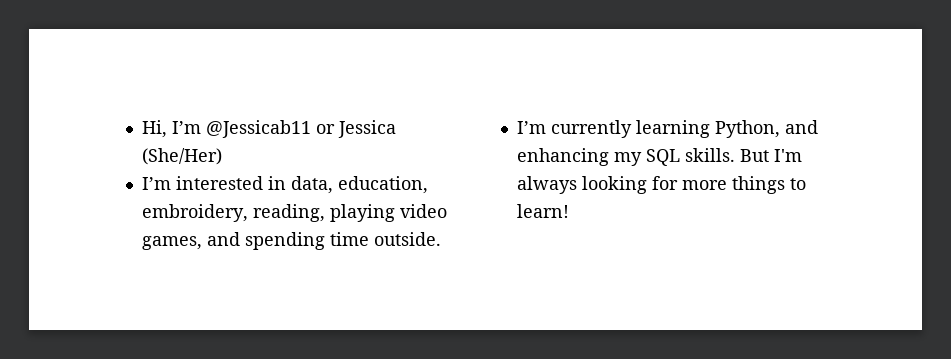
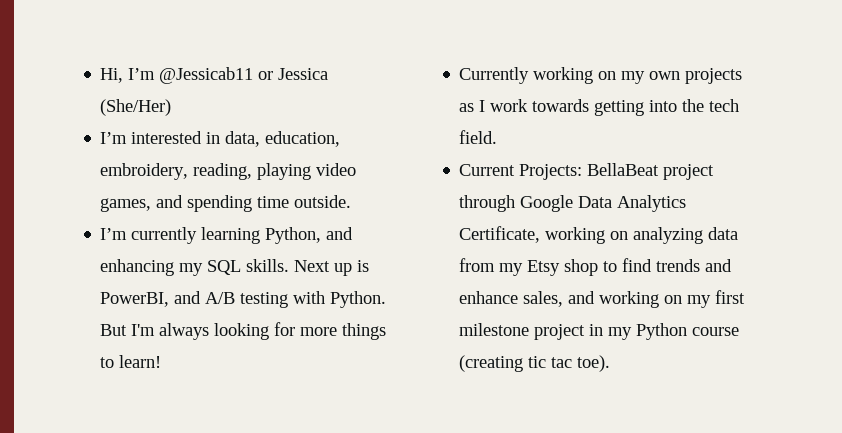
(735, 155) none -> [294,260,370,276] [100,291,387,308] Next up is PowerBI, and A/B testing with Python.
(569, 211) none -> [459,67,743,84] [459,99,740,116] [459,130,498,144] [459,163,715,180] [459,195,687,212] [459,226,739,244] [459,258,733,276] [459,290,746,308] [459,323,740,340] [459,355,611,372] // Currently working on my own projects as I work towards getting into the tech field. // Current Projects: BellaBeat project through Google Data Analytics Certificate, working on analyzing data from my Etsy shop to find trends and enhance sales, and working on my first milestone project in my Python course (creating tic tac toe).

